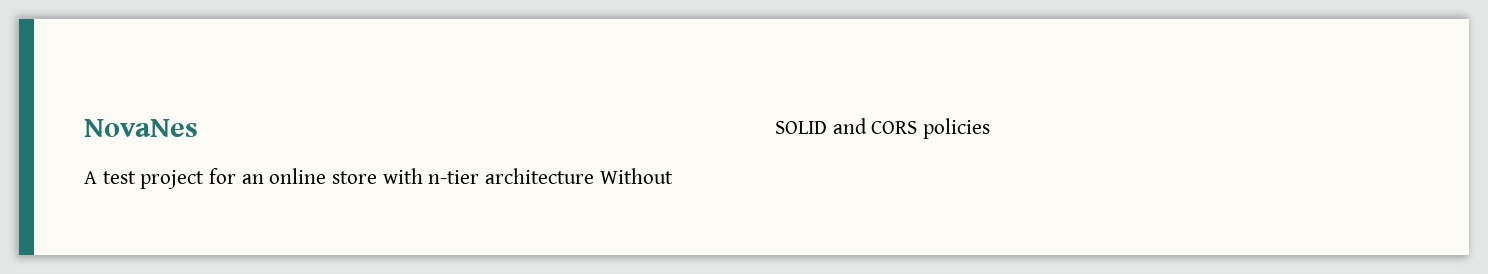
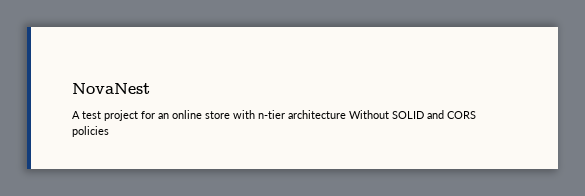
[84,119,198,137] NovaNes -> [72,83,150,94] NovaNest

